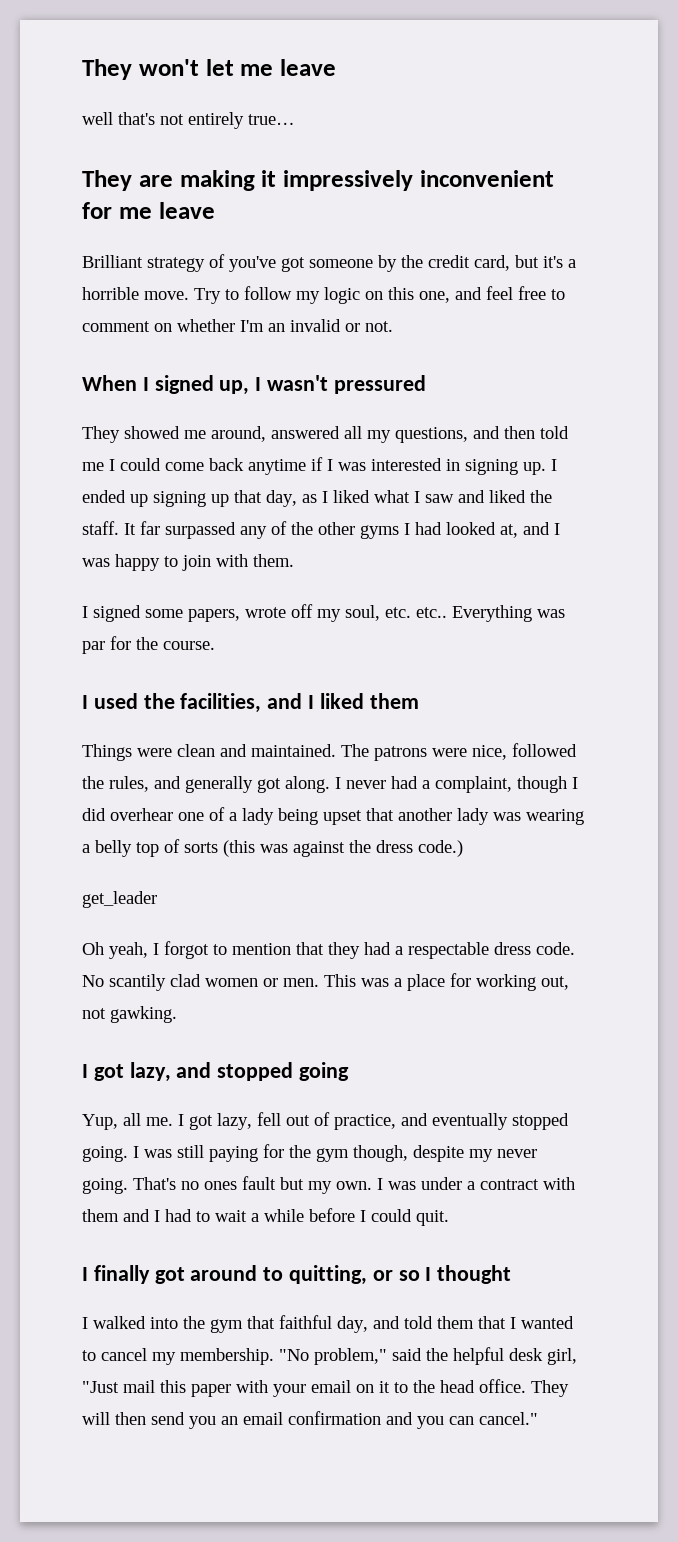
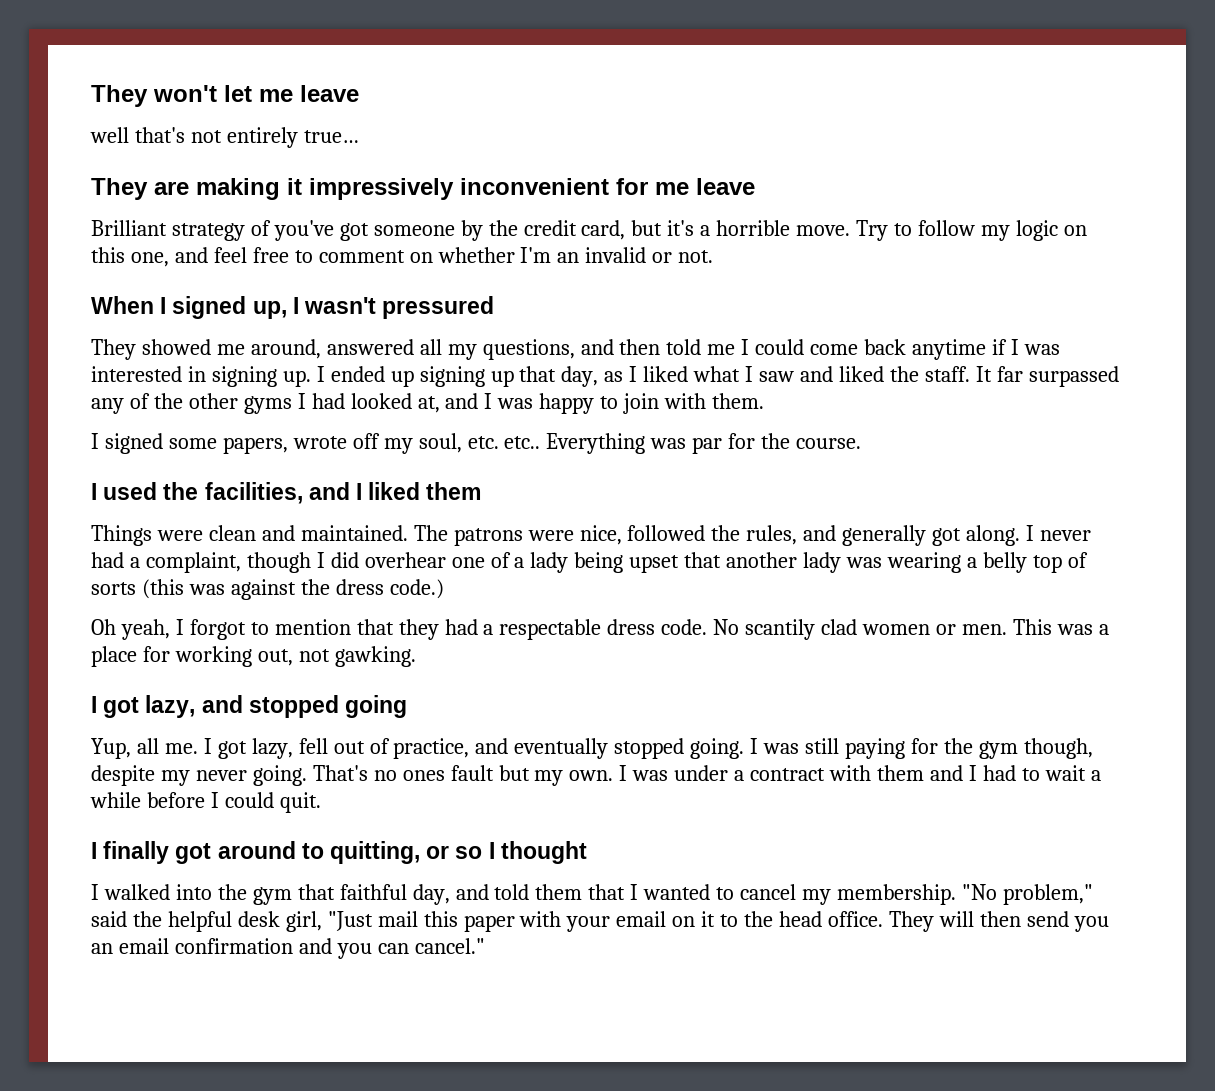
[82,891,157,908] // get_leader -> (444, 589) none

